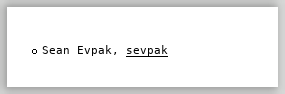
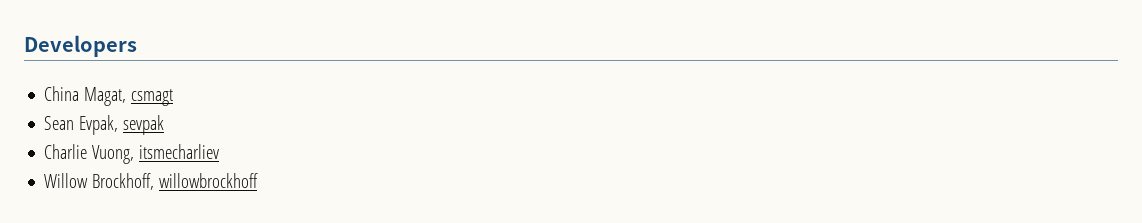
(42, 50) none -> [24,35,137,57] [44,86,174,106] Developers // China Magat, csmagt //
(169, 50) none -> [44,144,220,164] [44,173,259,190] // Charlie Vuong, itsmecharliev // Willow Brockhoff, willowbrockhoff

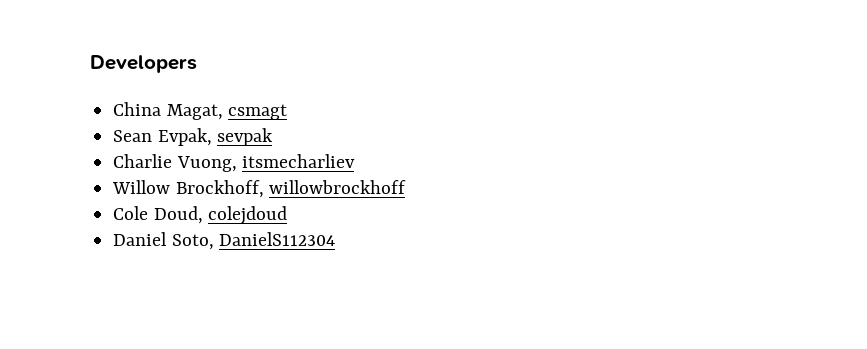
(259, 180) none -> [113,206,288,225] [113,232,336,250] // Cole Doud, colejdoud // Daniel Soto, DanielS112304

